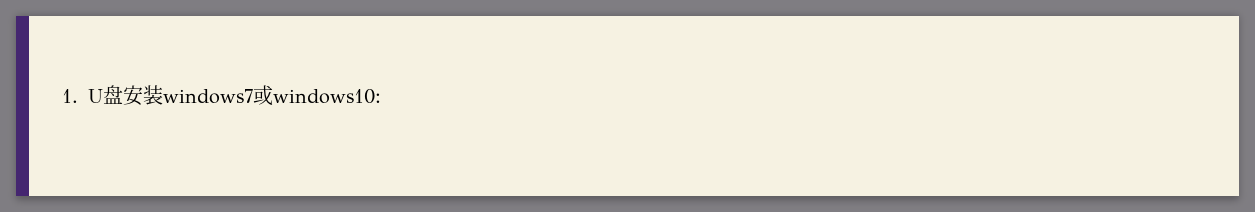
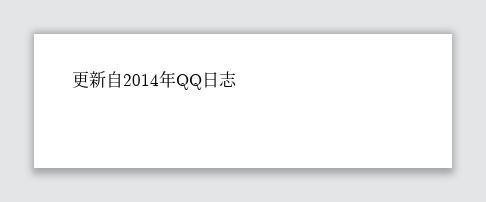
[62,85,381,106] 1. U盘安装windows7或windows10: -> [72,70,237,90] 更新自2014年QQ日志

